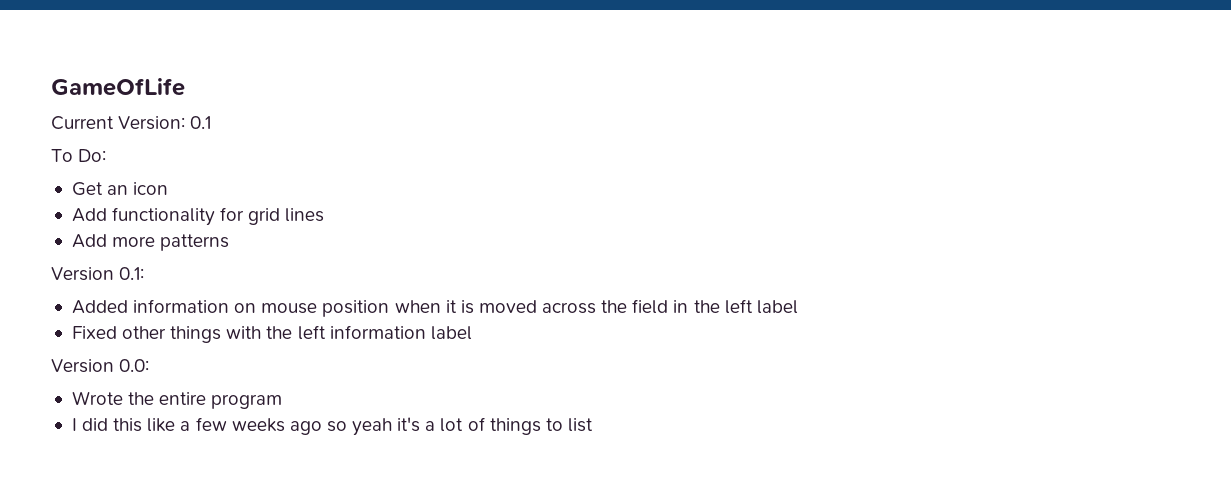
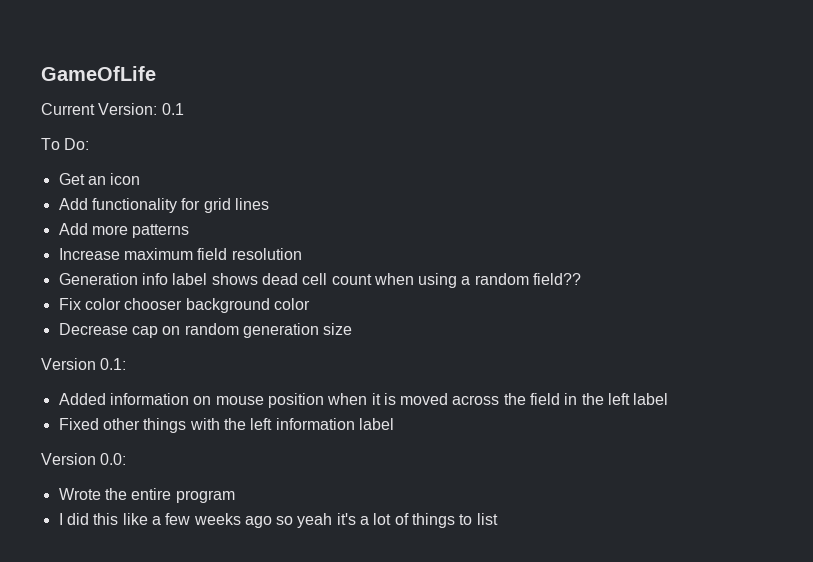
(230, 242) none -> [58,248,302,260] [58,273,582,288] [58,298,310,313] [58,323,353,338] // Increase maximum field resolution // Generation info label shows dead cell count when using a random field?? // Fix color chooser background color // Decrease cap on random generation size

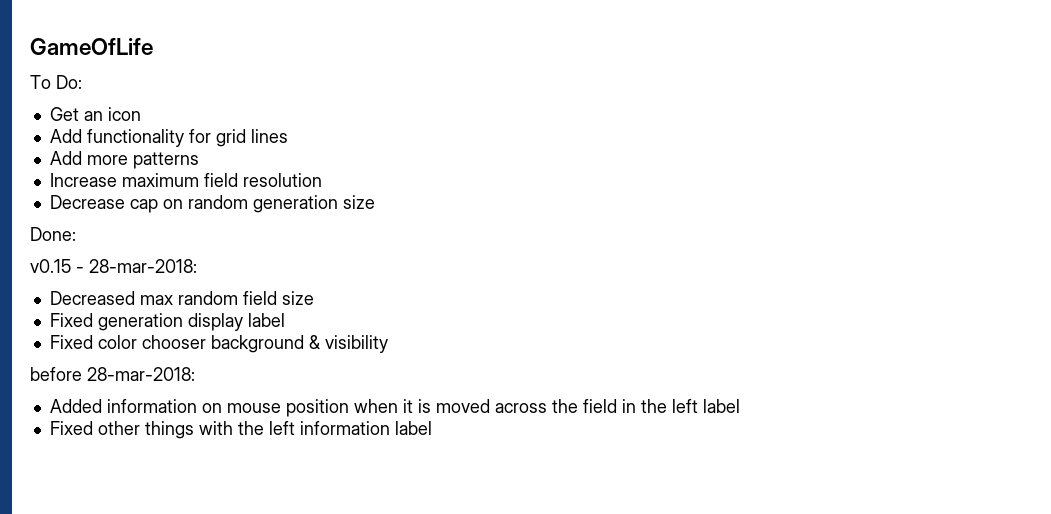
[41,103,184,115] // Current Version: 0.1 -> (153, 46) none
[58,273,582,288] [58,298,310,313] // Generation info label shows dead cell count when using a random field?? // Fix color chooser background color -> (322, 180) none
[41,358,127,370] Version 0.1: -> [30,227,76,241] [30,259,197,273] [49,291,314,305] [49,313,285,331] [49,335,388,353] [30,367,195,381] Done: // v0.15 - 28-mar-2018: // Decreased max random field size // Fixed generation display label // Fixed color chooser background & visibility // before 28-mar-2018:
[41,453,127,465] [58,488,235,503] [58,513,498,528] // Version 0.0: // Wrote the entire program // I did this like a few weeks ago so yeah it's a lot of things to list -> (432, 428) none

